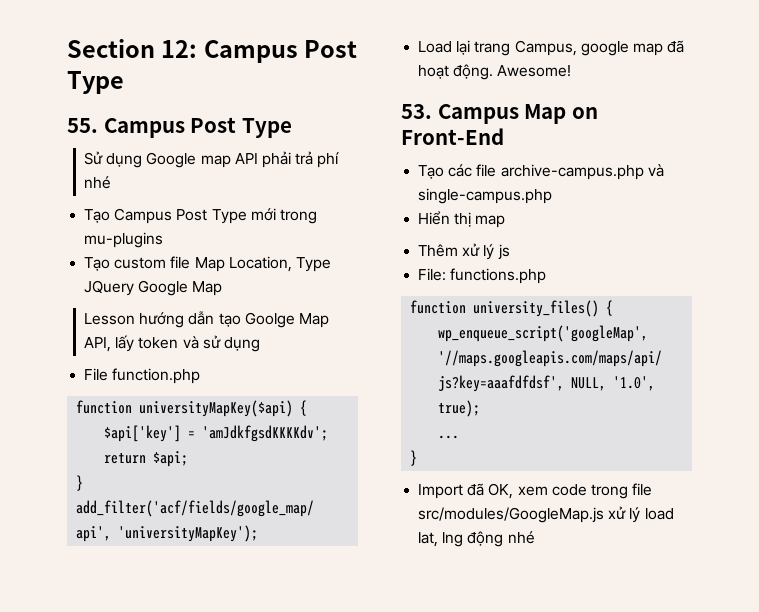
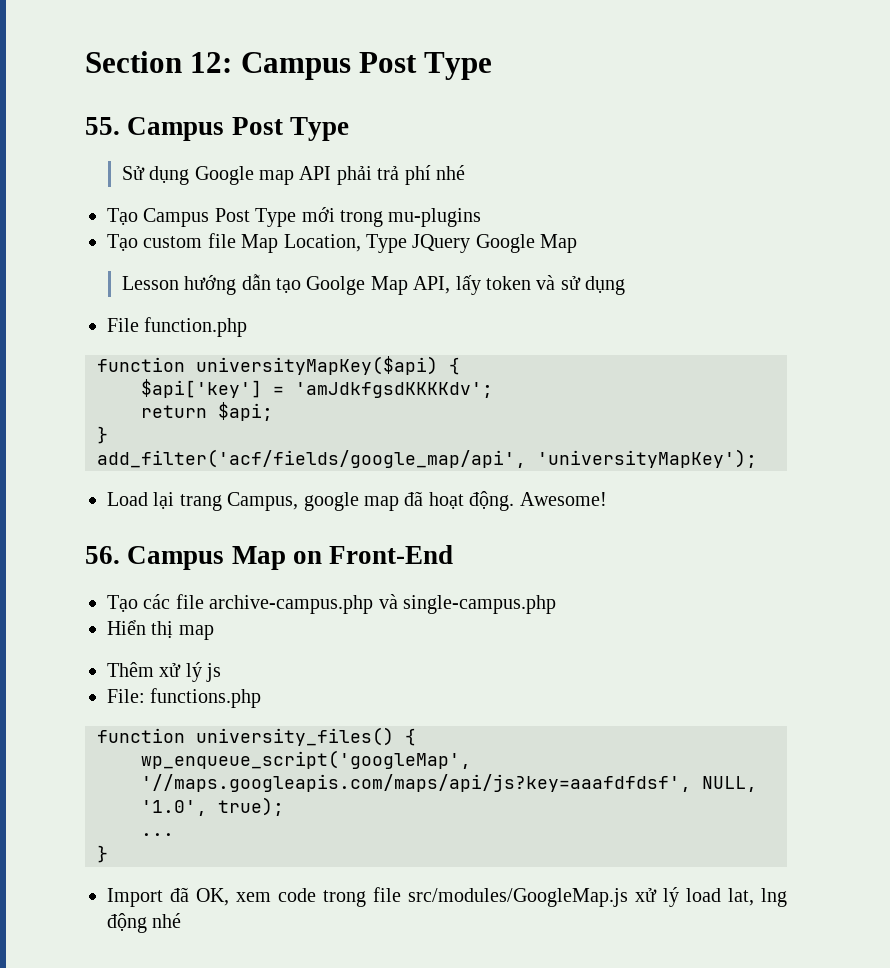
[401,104,432,119] 53. -> [85,546,120,564] 56.

